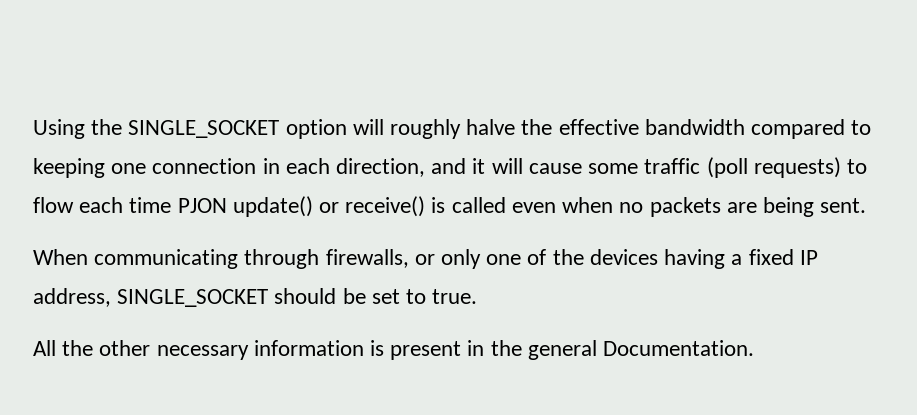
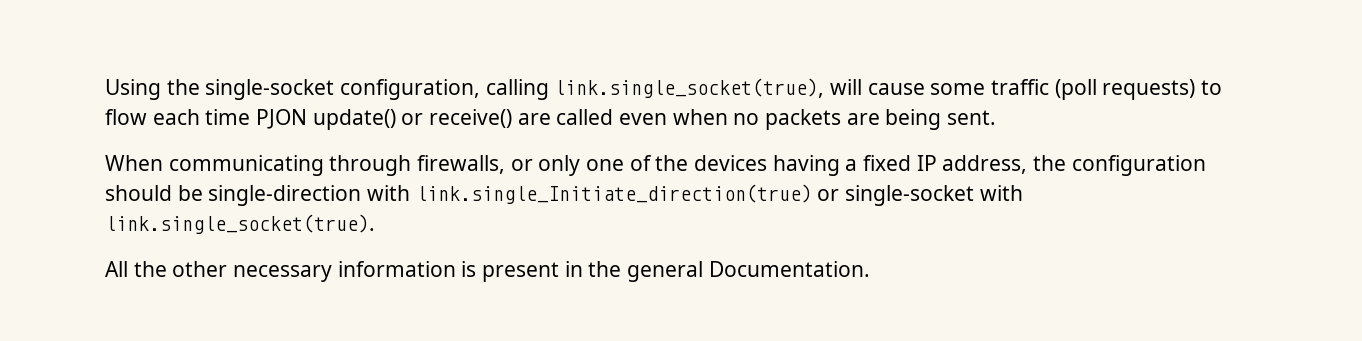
[128,119,872,139] [33,158,486,178] SINGLE_SOCKET option will roughly halve the effective bandwidth compared to keeping one connection in each direction, and it -> [205,78,825,100] single-socket configuration, calling link.single_socket(true),
[431,197,446,213] is -> [517,113,551,125] are
[117,288,478,307] SINGLE_SOCKET should be set to true. -> [1033,155,1206,176] [105,184,1023,206] [105,214,375,234] the configuration should be single-direction with link.single_Initiate_direction(true) or single-socket with link.single_socket(true).

